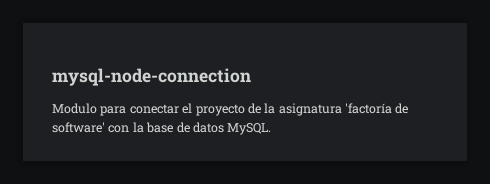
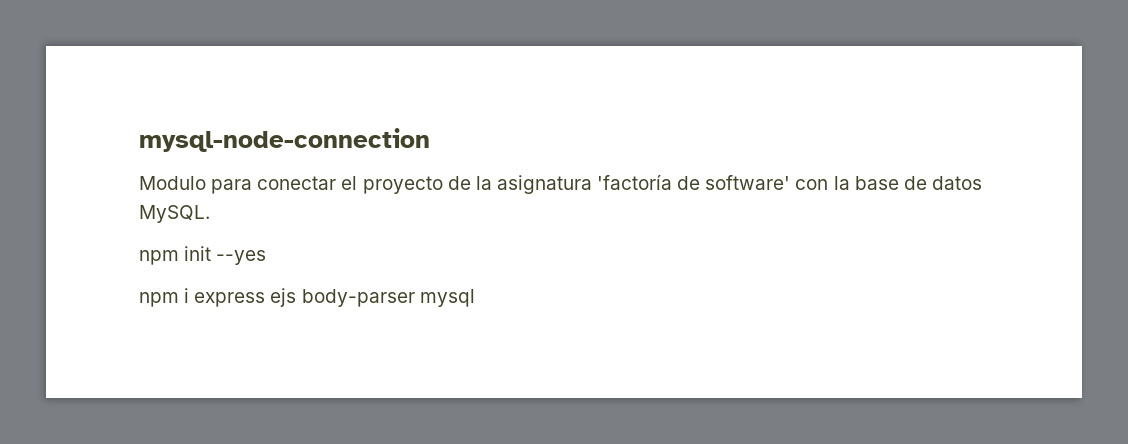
(272, 129) none -> [139,246,267,265] [139,288,475,307] // npm init --yes // npm i express ejs body-parser mysql

